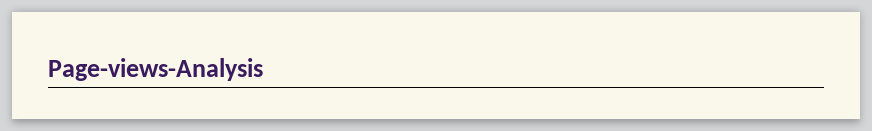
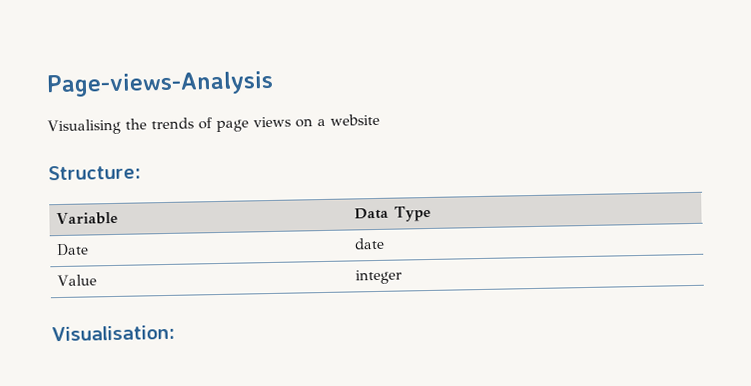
(263, 69) none -> [47,113,380,136] [48,164,141,181] [56,211,119,226] [354,205,432,222] [56,243,90,257] [354,237,386,250] [57,274,98,287] [355,269,403,285] [51,324,175,342] // Visualising the trends of page views on a website // Structure: // Variable | Data Type // Date | date // Value | integer // Visualisation:

